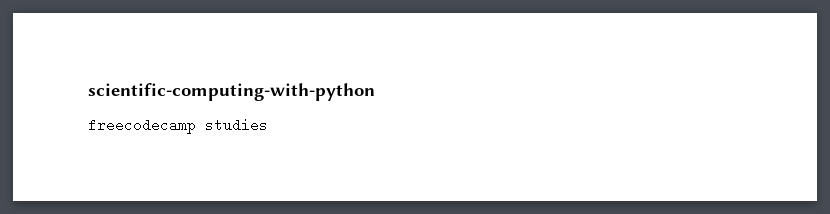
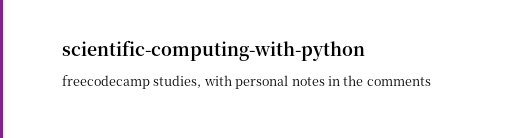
[205,118,268,132] studies -> [153,75,431,89] studies, with personal notes in the comments

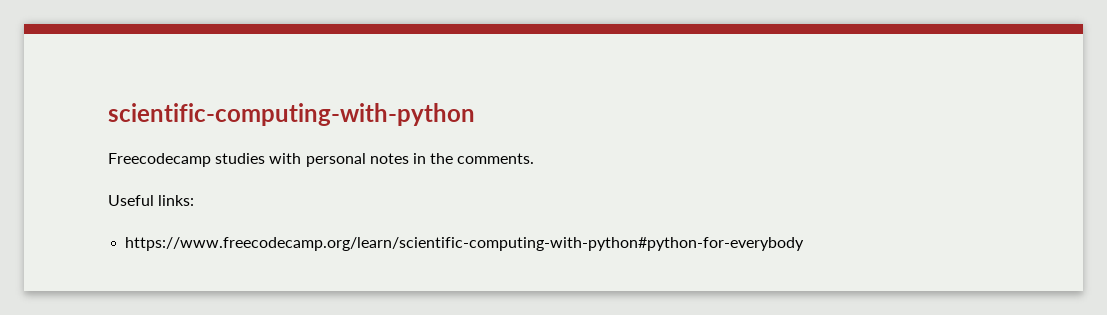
[62,75,202,89] freecodecamp studies, -> [108,153,266,167] Freecodecamp studies
[366,77,431,86] comments -> [457,153,535,164] [108,195,195,206] [125,237,805,251] comments. // Useful links: // https://www.freecodecamp.org/learn/scientific-computing-with-python#python-for-everybody

